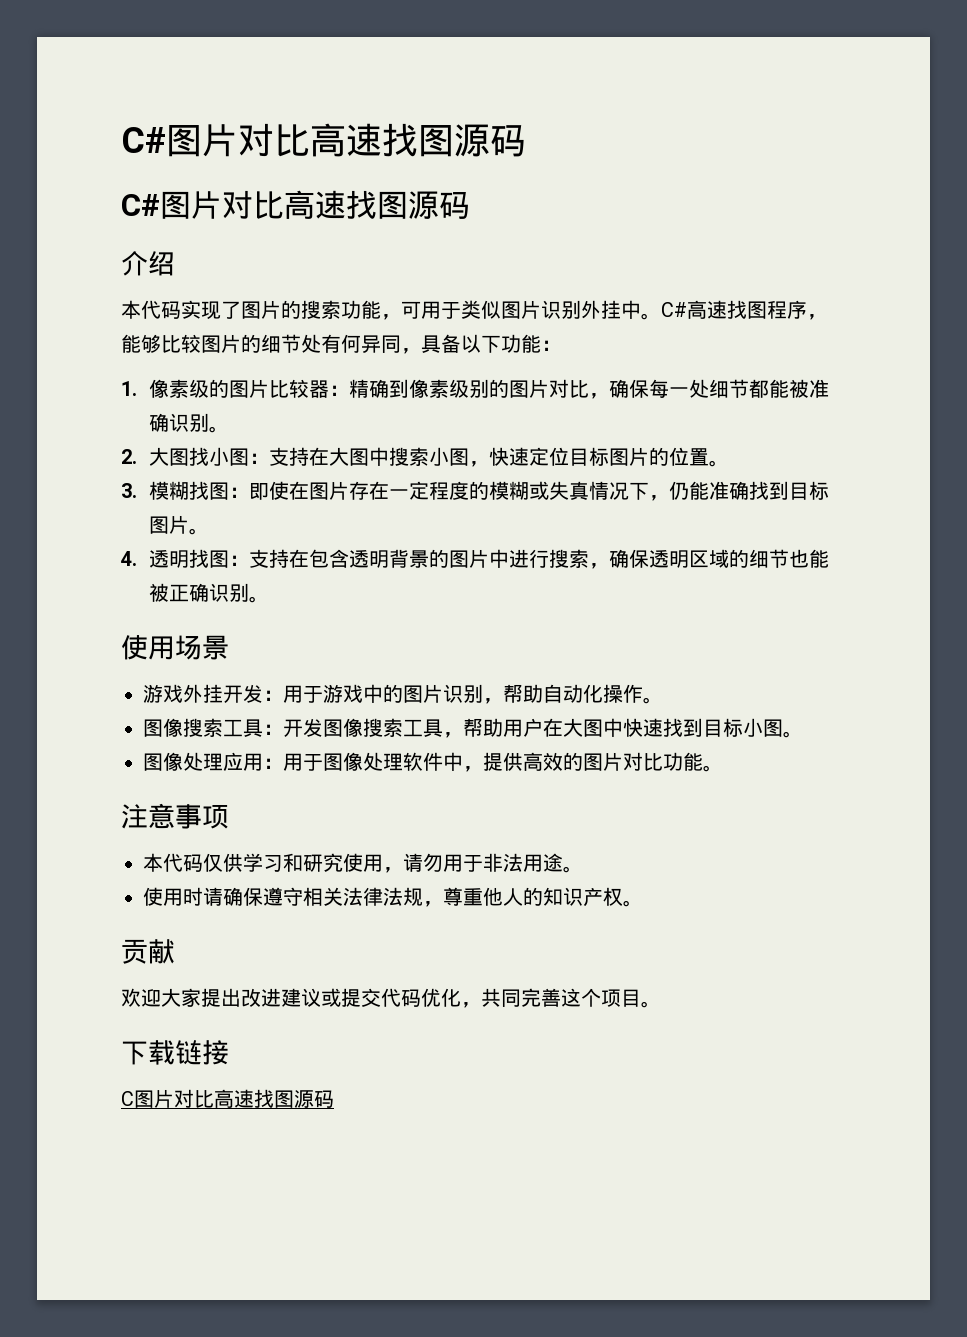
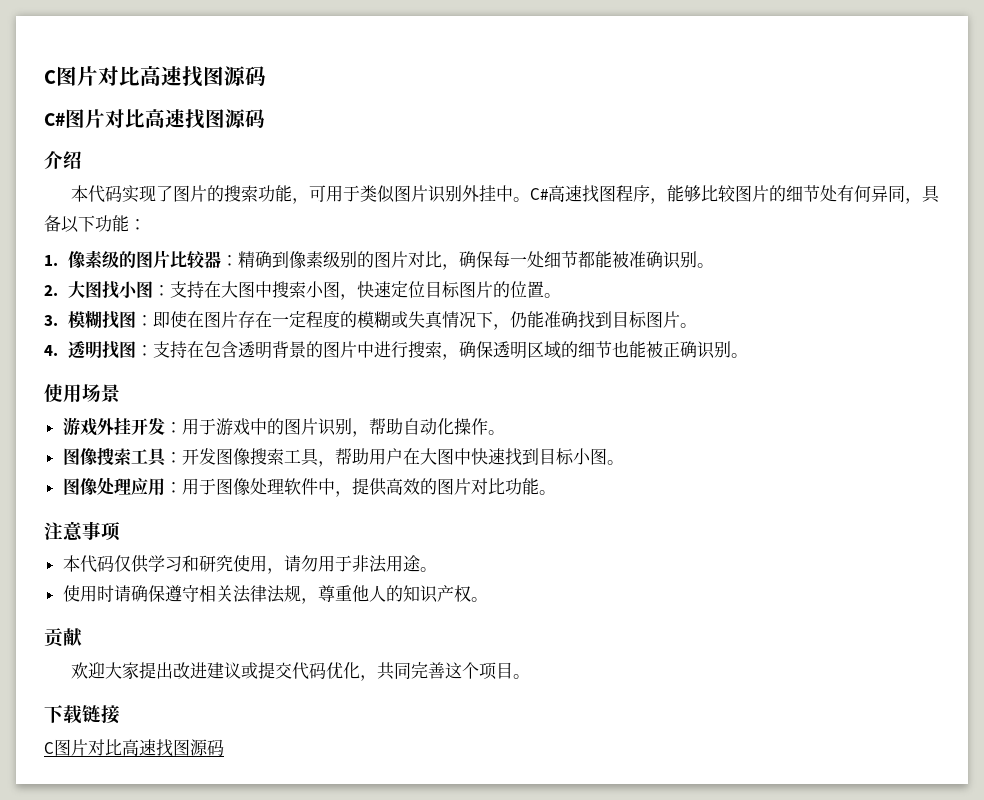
[121,127,166,153] C# -> [44,70,56,84] C

